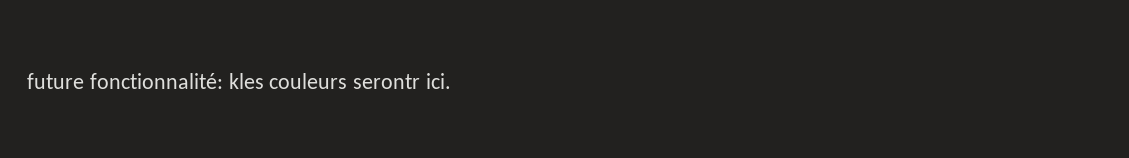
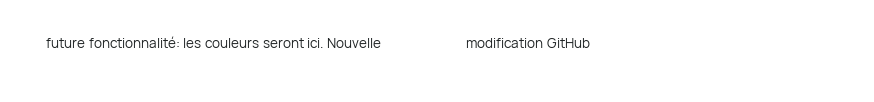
[228,73,452,89] kles couleurs serontr ici. -> [183,38,590,48] les couleurs seront ici. Nouvelle modification GitHub

